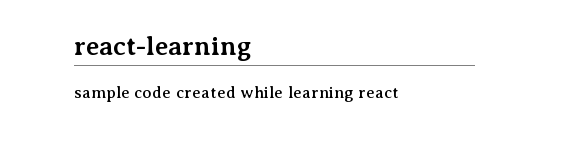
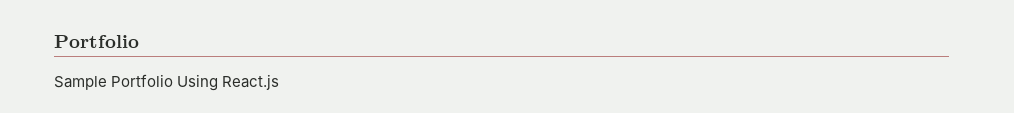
[74,36,251,61] [74,86,400,102] react-learning // sample code created while learning react -> [54,35,139,48] [54,74,280,91] Portfolio // Sample Portfolio Using React.js

